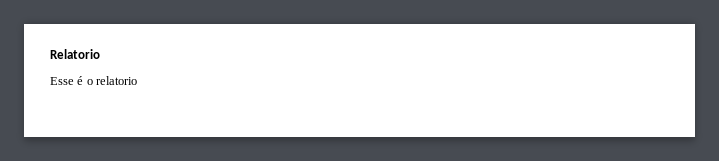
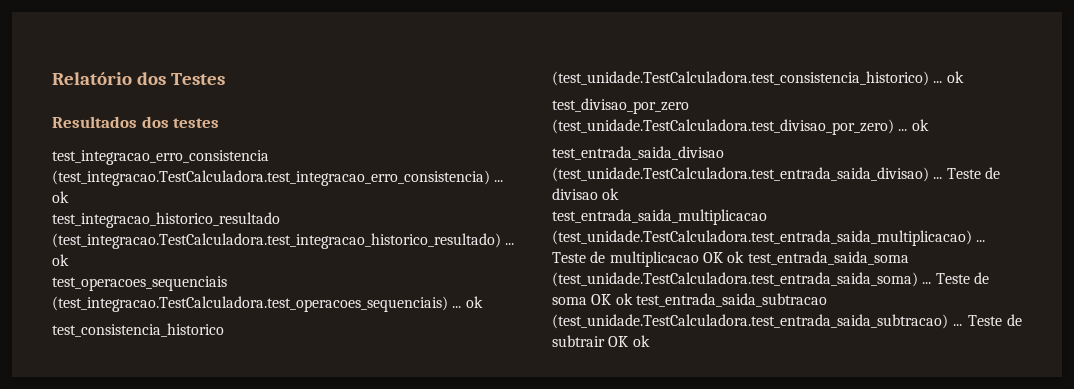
[50,49,100,59] [50,76,138,85] Relatorio // Esse é o relatorio -> [52,72,225,85] [52,116,220,128] [52,150,269,165] [52,170,504,186] [52,191,69,203] [52,212,280,228] [52,233,515,249] [52,254,69,266] [52,276,227,291] [52,296,483,312] [52,323,224,337] [552,71,964,86] [552,98,689,114] [552,119,929,135] [552,146,724,160] [552,167,1000,182] [552,188,620,200] [552,209,767,225] [552,230,986,246] [552,251,909,267] [552,272,989,287] [552,293,827,307] [552,314,1022,329] [552,335,650,347] Relatório dos Testes // Resultados dos testes // test_integracao_erro_consistencia (test_integracao.TestCalculadora.test_integracao_erro_consistencia) ... ok // test_integracao_historico_resultado (test_integracao.TestCalculadora.test_integracao_historico_resultado) ... ok // test_operacoes_sequenciais (test_integracao.TestCalculadora.test_operacoes_sequenciais) ... ok // test_consistencia_historico (test_unidade.TestCalculadora.test_consistencia_historico) ... ok // test_divisao_por_zero (test_unidade.TestCalculadora.test_divisao_por_zero) ... ok // test_entrada_saida_divisao (test_unidade.TestCalculadora.test_entrada_saida_divisao) ... Teste de divisao ok // test_entrada_saida_multiplicacao (test_unidade.TestCalculadora.test_entrada_saida_multiplicacao) ... Teste de multiplicacao OK ok test_entrada_saida_soma (test_unidade.TestCalculadora.test_entrada_saida_soma) ... Teste de soma OK ok test_entrada_saida_subtracao (test_unidade.TestCalculadora.test_entrada_saida_subtracao) ... Teste de subtrair OK ok

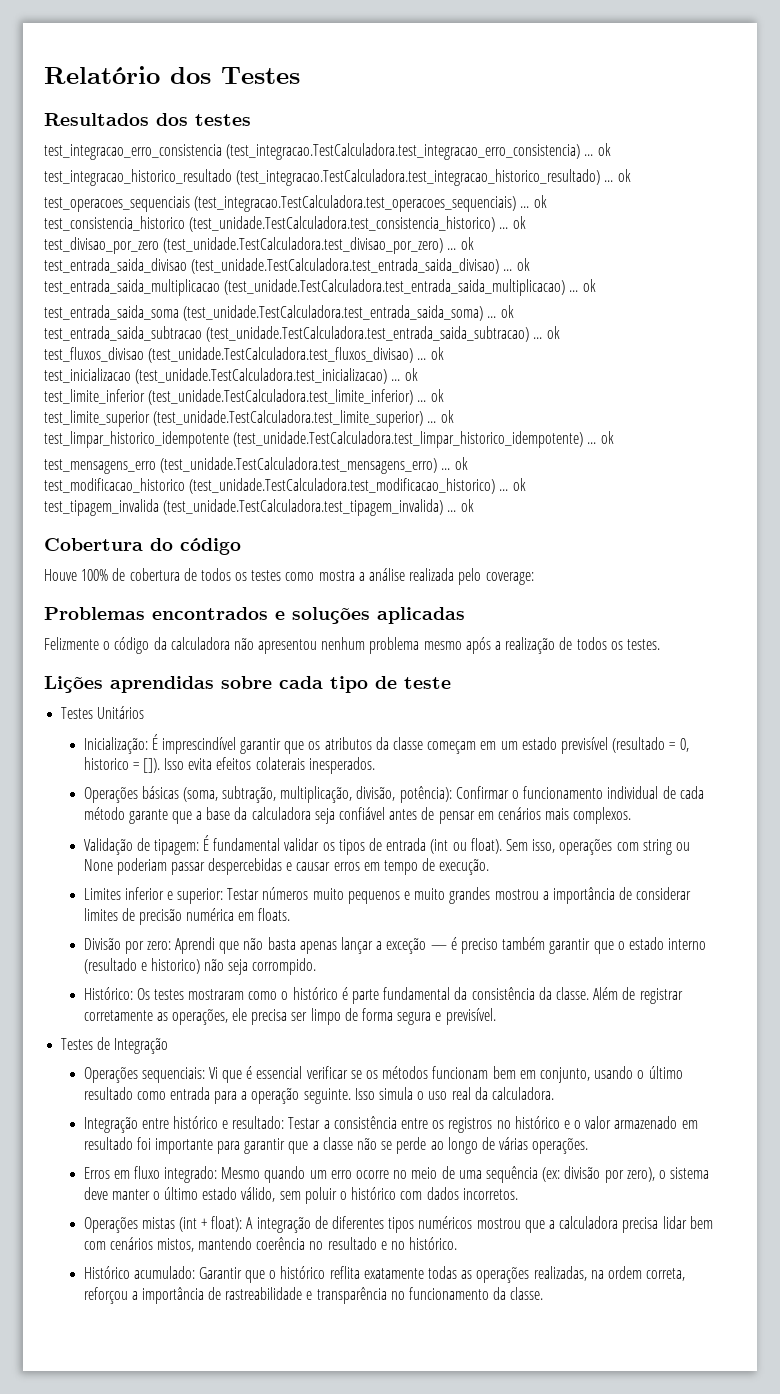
[946,167,1000,179] [552,188,598,200] Teste de divisao -> (513, 270) none
[552,251,745,267] Teste de multiplicacao OK ok -> [582,279,596,292] ok //
[935,272,989,284] [552,293,633,305] Teste de soma OK ok -> [500,305,514,318] ok //
[967,314,1022,326] [552,335,650,347] Teste de subtrair OK ok -> [546,326,560,339] [44,347,444,363] [44,368,418,384] [44,389,444,405] [44,410,454,427] [44,431,614,448] [44,457,468,474] [44,478,526,494] [44,499,474,516] [44,538,241,555] [44,568,534,585] [44,607,465,624] [44,637,660,654] [44,676,451,693] [61,706,145,719] [83,734,689,754] [83,757,375,774] [83,786,704,803] [83,807,632,824] [83,835,690,855] [83,858,490,875] [83,887,692,904] [83,908,291,925] [83,937,707,954] [83,958,317,975] [83,987,683,1004] [83,1008,496,1025] [61,1037,169,1054] [83,1066,683,1083] [83,1087,554,1104] [83,1116,698,1133] [83,1137,589,1154] [83,1166,710,1183] [83,1187,518,1204] [83,1216,713,1233] [83,1237,458,1252] [83,1266,686,1283] [83,1287,544,1304] ok // test_fluxos_divisao (test_unidade.TestCalculadora.test_fluxos_divisao) ... ok // test_inicializacao (test_unidade.TestCalculadora.test_inicializacao) ... ok // test_limite_inferior (test_unidade.TestCalculadora.test_limite_inferior) ... ok // test_limite_superior (test_unidade.TestCalculadora.test_limite_superior) ... ok // test_limpar_historico_idempotente (test_unidade.TestCalculadora.test_limpar_historico_idempotente) ... ok // test_mensagens_erro (test_unidade.TestCalculadora.test_mensagens_erro) ... ok // test_modificacao_historico (test_unidade.TestCalculadora.test_modificacao_historico) ... ok // test_tipagem_invalida (test_unidade.TestCalculadora.test_tipagem_invalida) ... ok // Cobertura do código // Houve 100% de cobertura de todos os testes como mostra a análise realizada pelo coverage: // Problemas encontrados e soluções aplicadas // Felizmente o código da calculadora não apresentou nenhum problema mesmo após a realização de todos os testes. // Lições aprendidas sobre cada tipo de teste // Testes Unitários // Inicialização: É imprescindível garantir que os atributos da classe começam em um estado previsível (resultado = 0, historico = []). Isso evita efeitos colaterais inesperados. // Operações básicas (soma, subtração, multiplicação, divisão, potência): Confirmar o funcionamento individual de cada método garante que a base da calculadora seja confiável antes de pensar em cenários mais complexos. // Validação de tipagem: É fundamental validar os tipos de entrada (int ou float). Sem isso, operações com string ou None poderiam passar despercebidas e causar erros em tempo de execução. // Limites inferior e superior: Testar números muito pequenos e muito grandes mostrou a importância de considerar limites de precisão numérica em floats. // Divisão por zero: Aprendi que não basta apenas lançar a exceção — é preciso também garantir que o estado interno (resultado e historico) não seja corrompido. // Histórico: Os testes mostraram como o histórico é parte fundamental da consistência da classe. Além de registrar corretamente as operações, ele precisa ser limpo de forma segura e previsível. // Testes de Integração // Operações sequenciais: Vi que é essencial verificar se os métodos funcionam bem em conjunto, usando o último resultado como entrada para a operação seguinte. Isso simula o uso real da calculadora. // Integração entre histórico e resultado: Testar a consistência entre os registros no histórico e o valor armazenado em resultado foi importante para garantir que a classe não se perde ao longo de várias operações. // Erros em fluxo integrado: Mesmo quando um erro ocorre no meio de uma sequência (ex: divisão por zero), o sistema deve manter o último estado válido, sem poluir o histórico com dados incorretos. // Operações mistas (int + float): A integração de diferentes tipos numéricos mostrou que a calculadora precisa lidar bem com cenários mistos, mantendo coerência no resultado e no histórico. // Histórico acumulado: Garantir que o histórico reflita exatamente todas as operações realizadas, na ordem correta, reforçou a importância de rastreabilidade e transparência no funcionamento da classe.

